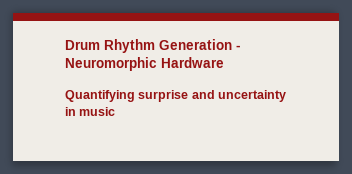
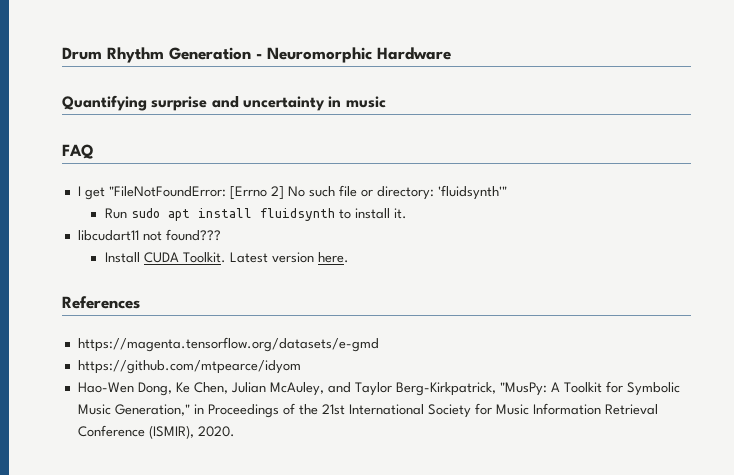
(116, 111) none -> [62,144,93,159] [77,185,507,200] [104,208,407,221] [77,229,221,241] [104,252,349,263] [62,296,140,309] [77,337,379,352] [77,360,301,374] [77,381,680,396] [77,403,658,418] [77,425,235,439] // FAQ // I get "FileNotFoundError: [Errno 2] No such file or directory: 'fluidsynth'" // Run sudo apt install fluidsynth to install it. // libcudart11 not found??? // Install CUDA Toolkit. Latest version here. // References // https://magenta.tensorflow.org/datasets/e-gmd // https://github.com/mtpearce/idyom // Hao-Wen Dong, Ke Chen, Julian McAuley, and Taylor Berg-Kirkpatrick, "MusPy: A Toolkit for Symbolic Music Generation," in Proceedings of the 21st International Society for Music Information Retrieval Conference (ISMIR), 2020.

